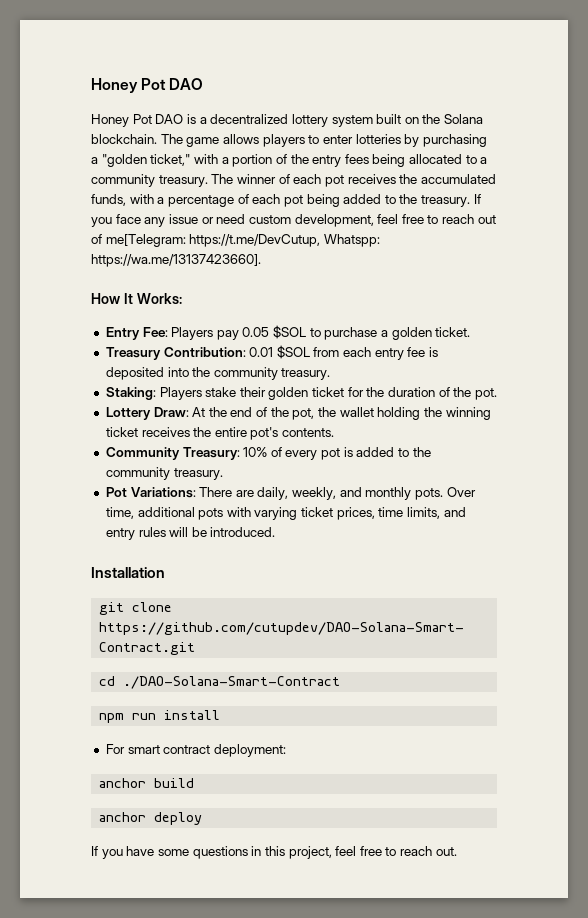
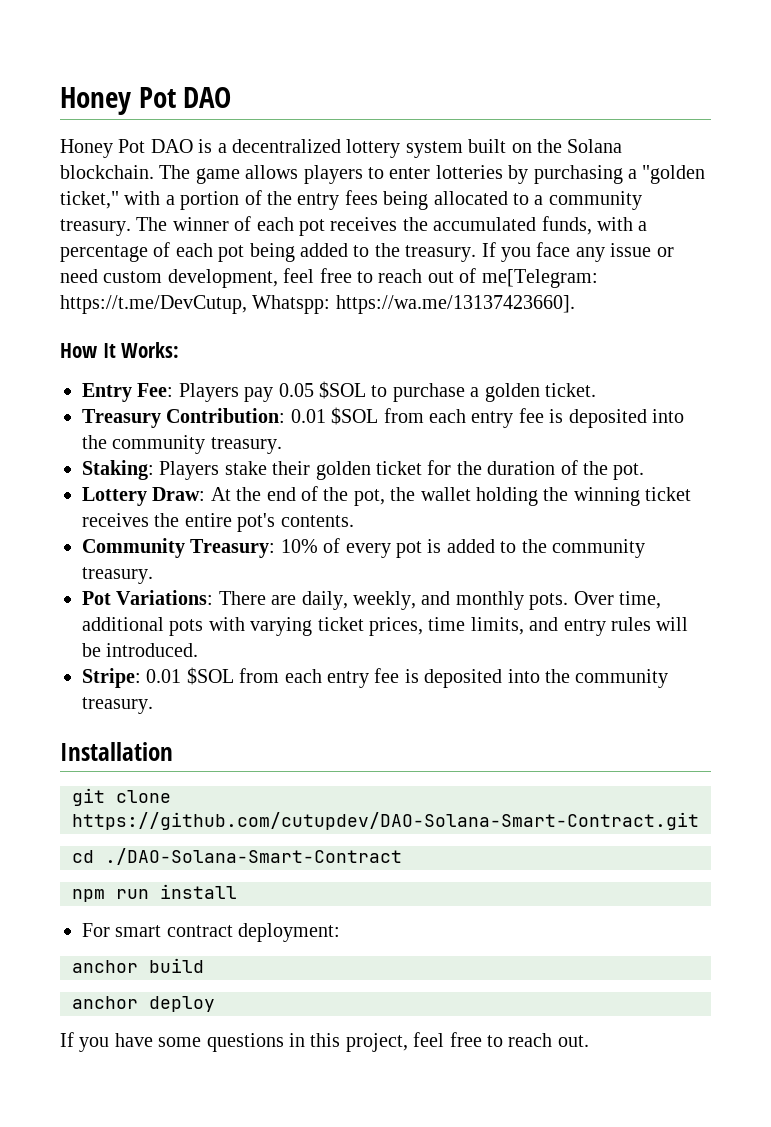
(276, 532) none -> [82,667,669,688] [82,697,153,714] // Stripe: 0.01 $SOL from each entry fee is deposited into the community treasury.

